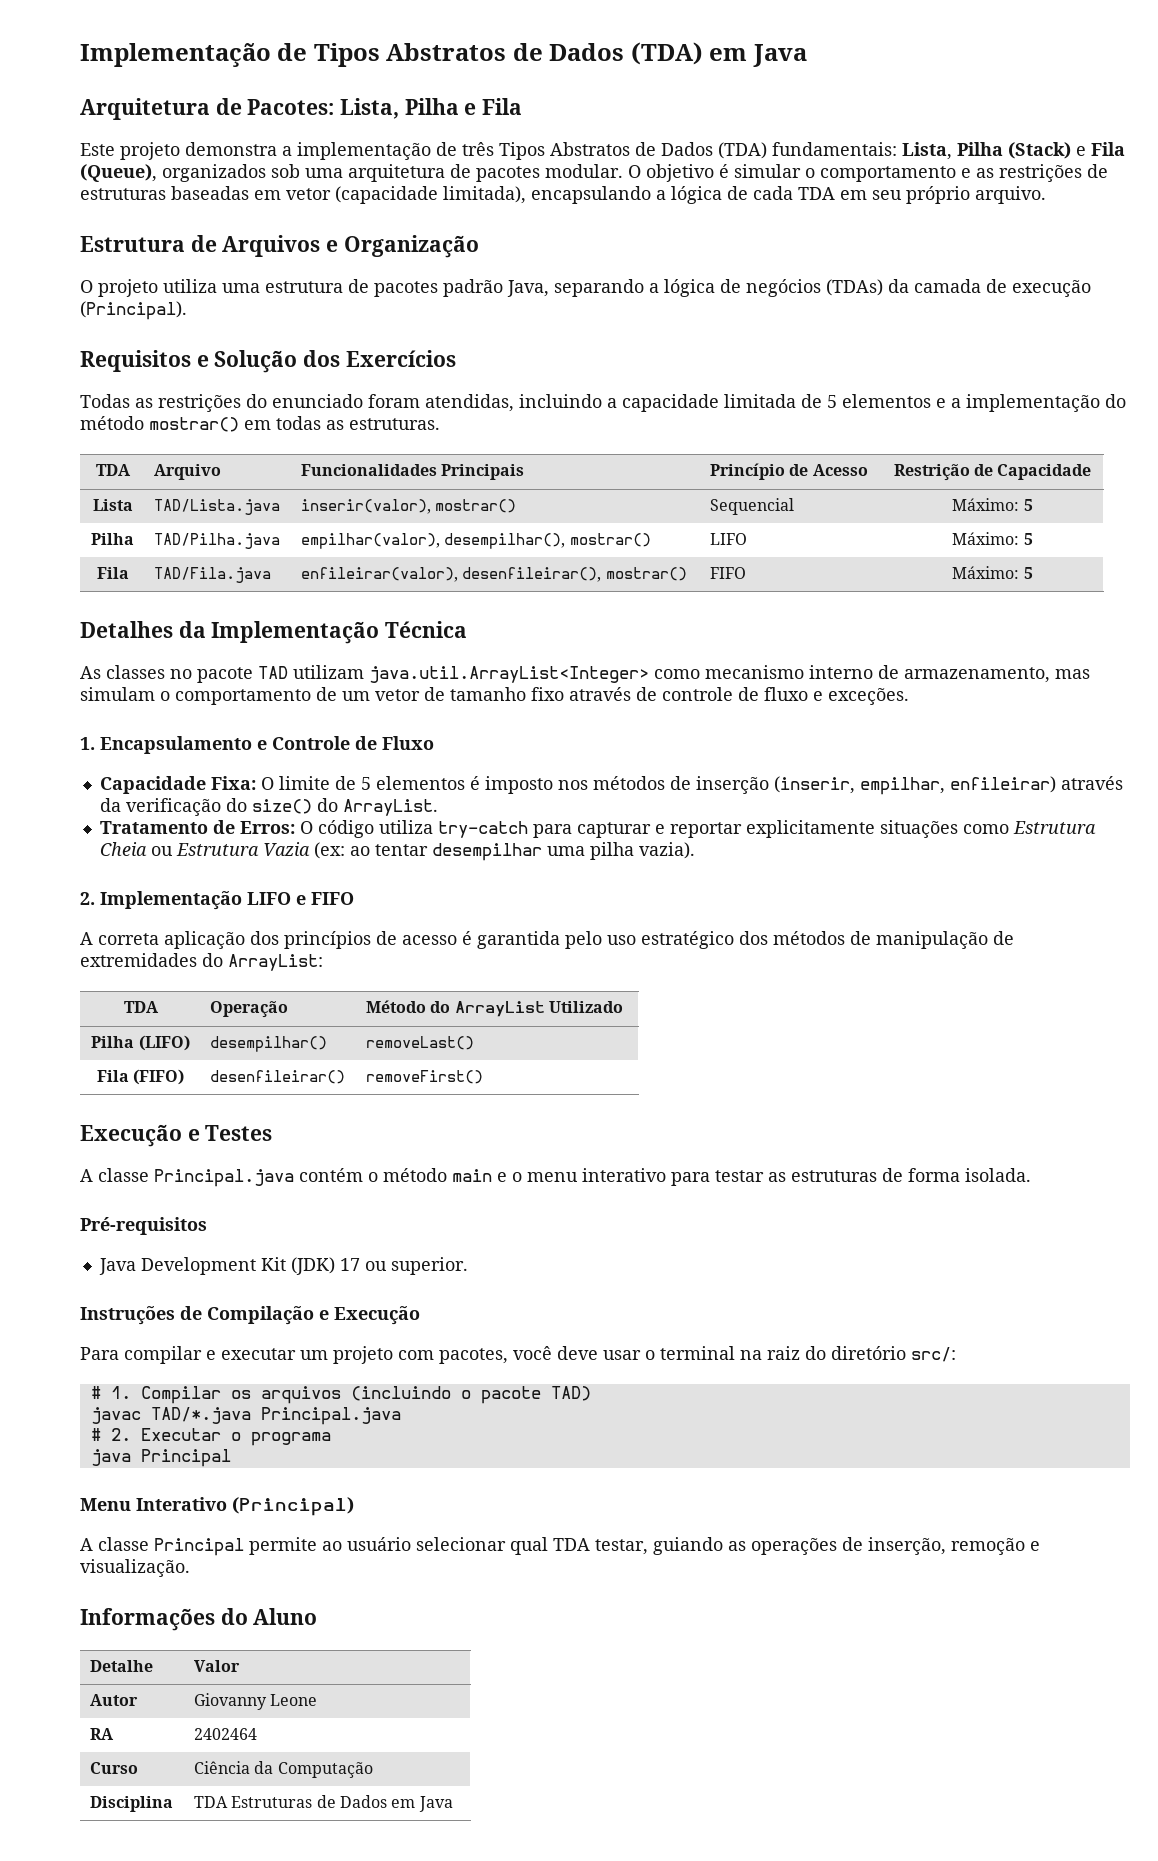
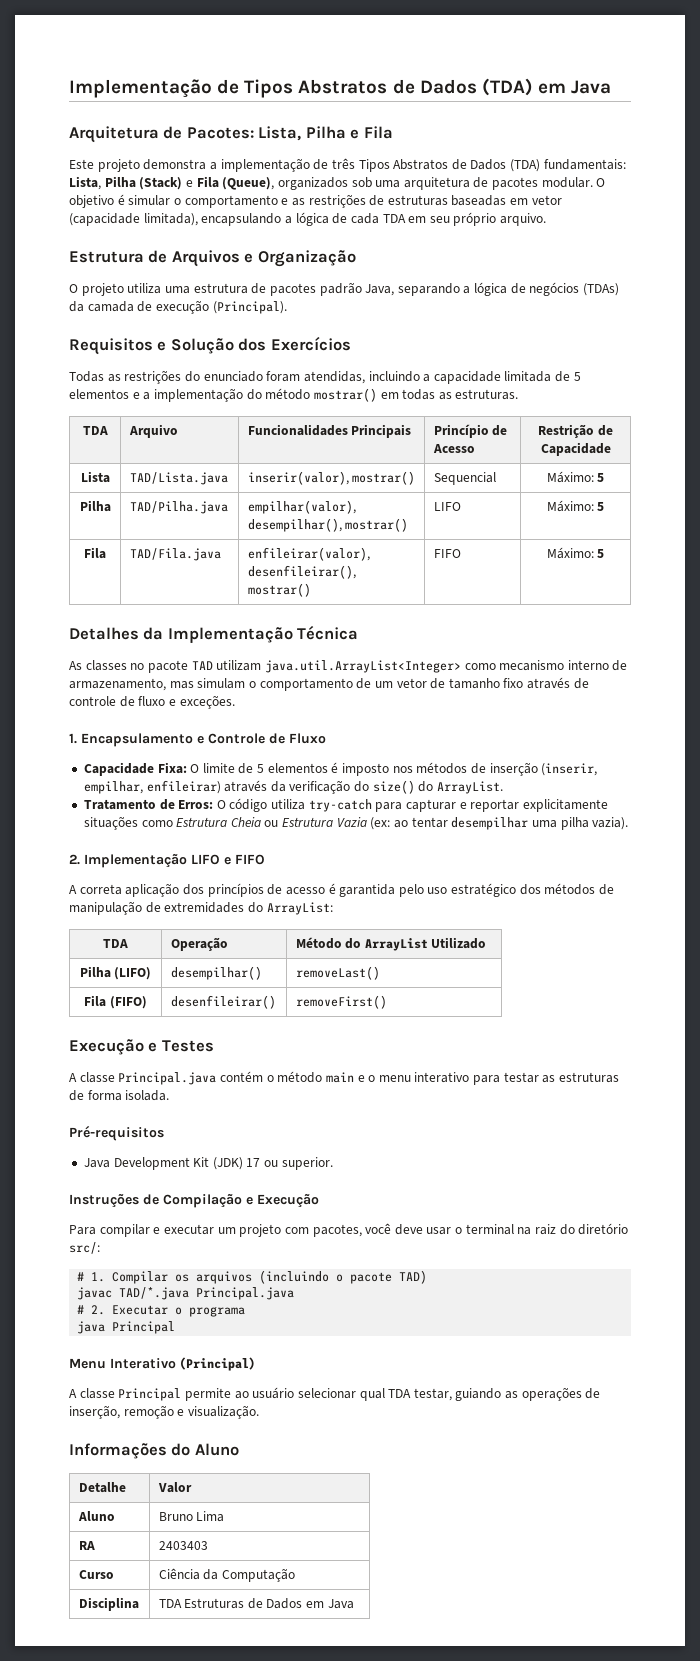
[90,1694,139,1706] [194,1693,318,1710] Autor | Giovanny Leone -> [77,1511,115,1521] [158,1511,225,1522] Aluno | Bruno Lima
[194,1728,258,1740] 2402464 -> [158,1541,208,1550] 2403403

